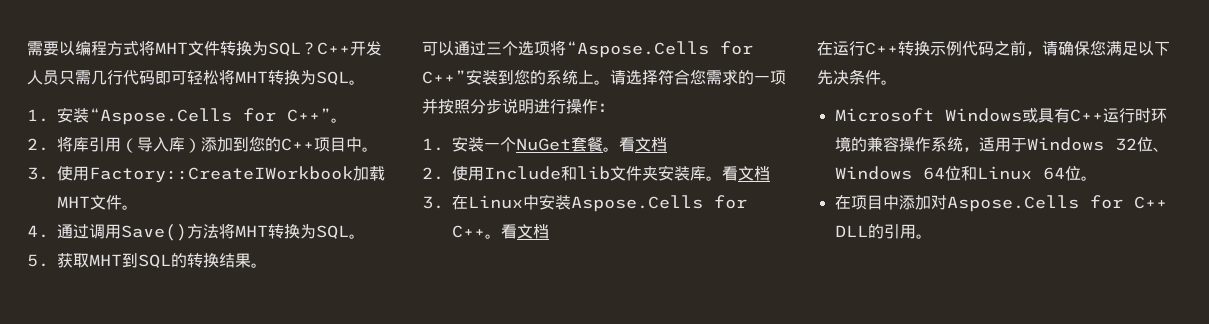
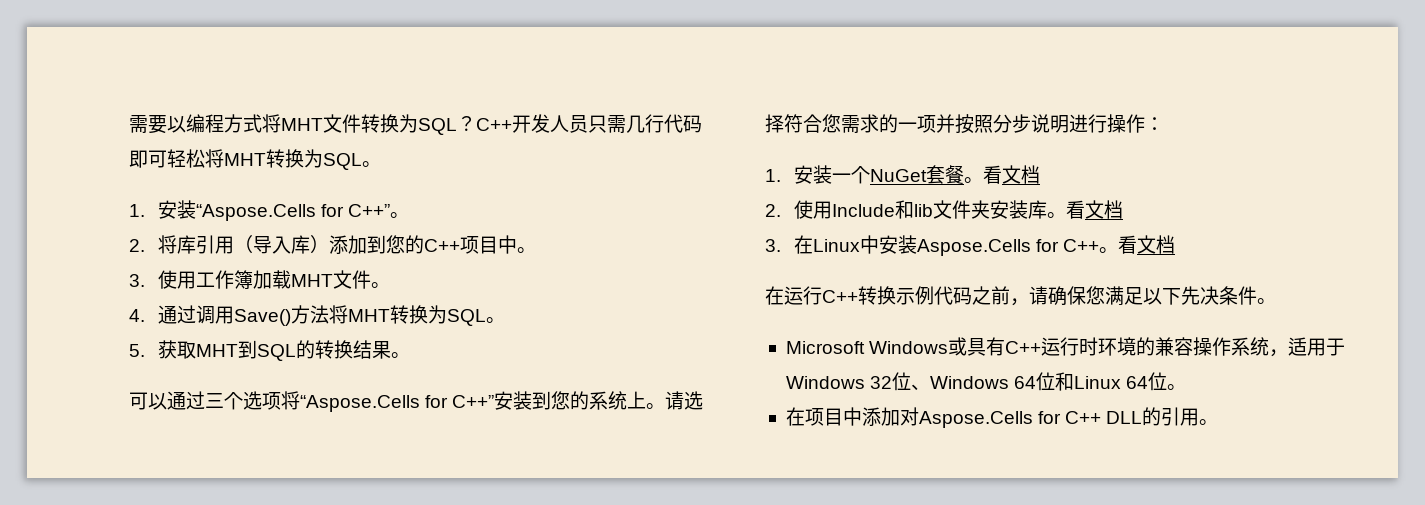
[89,166,353,183] Factory::CreateIWorkbook -> [196,270,254,289] 工作簿

